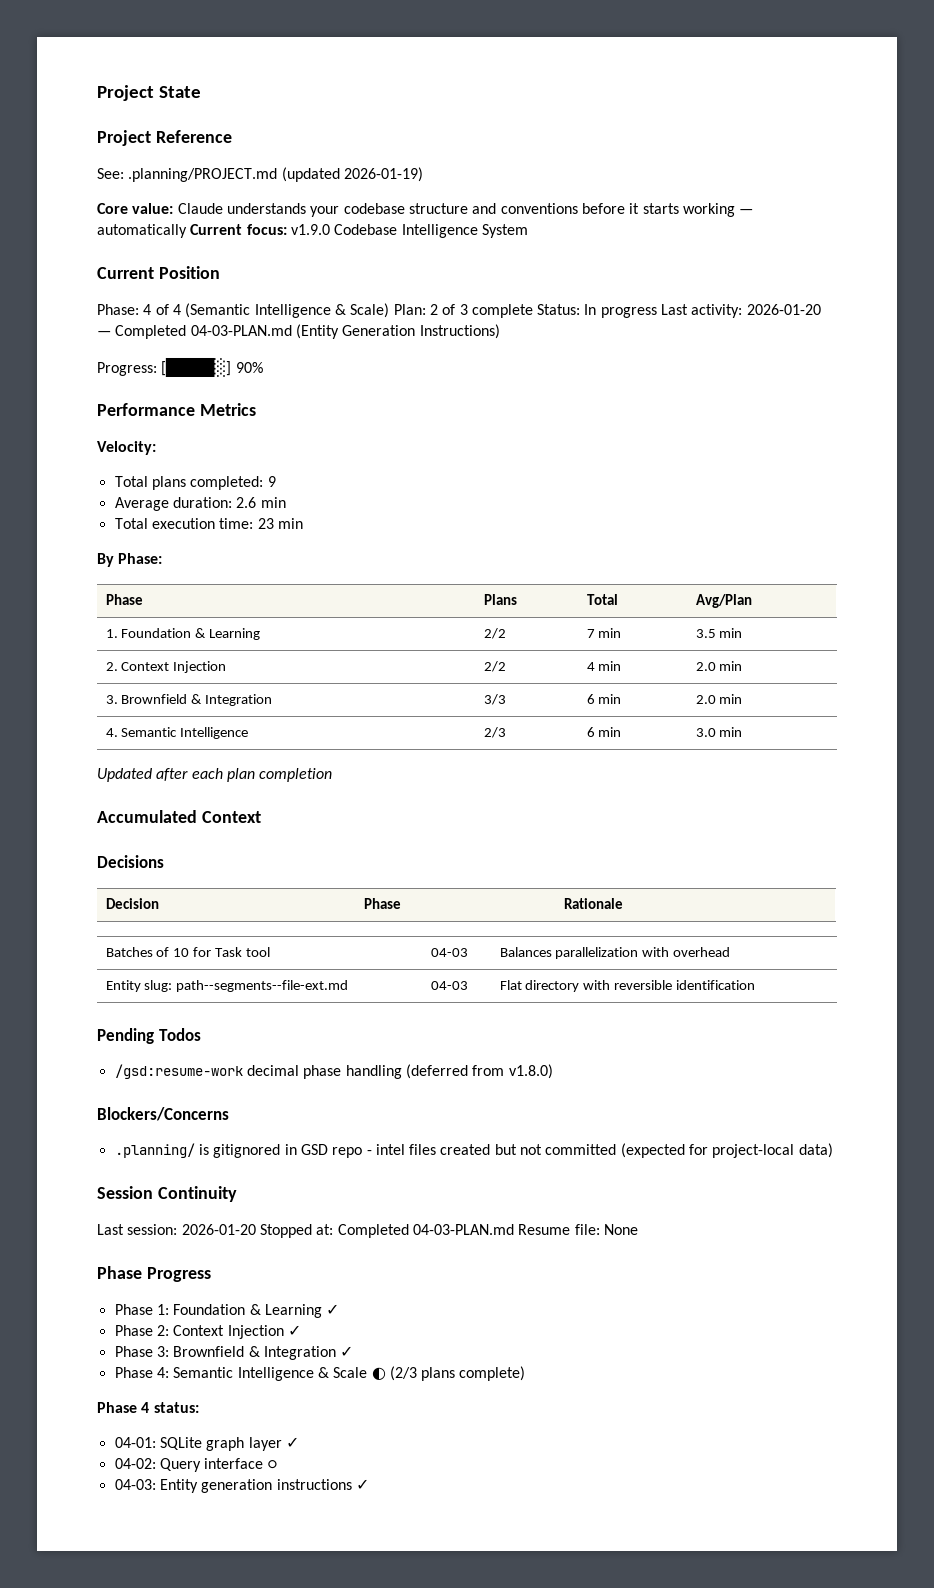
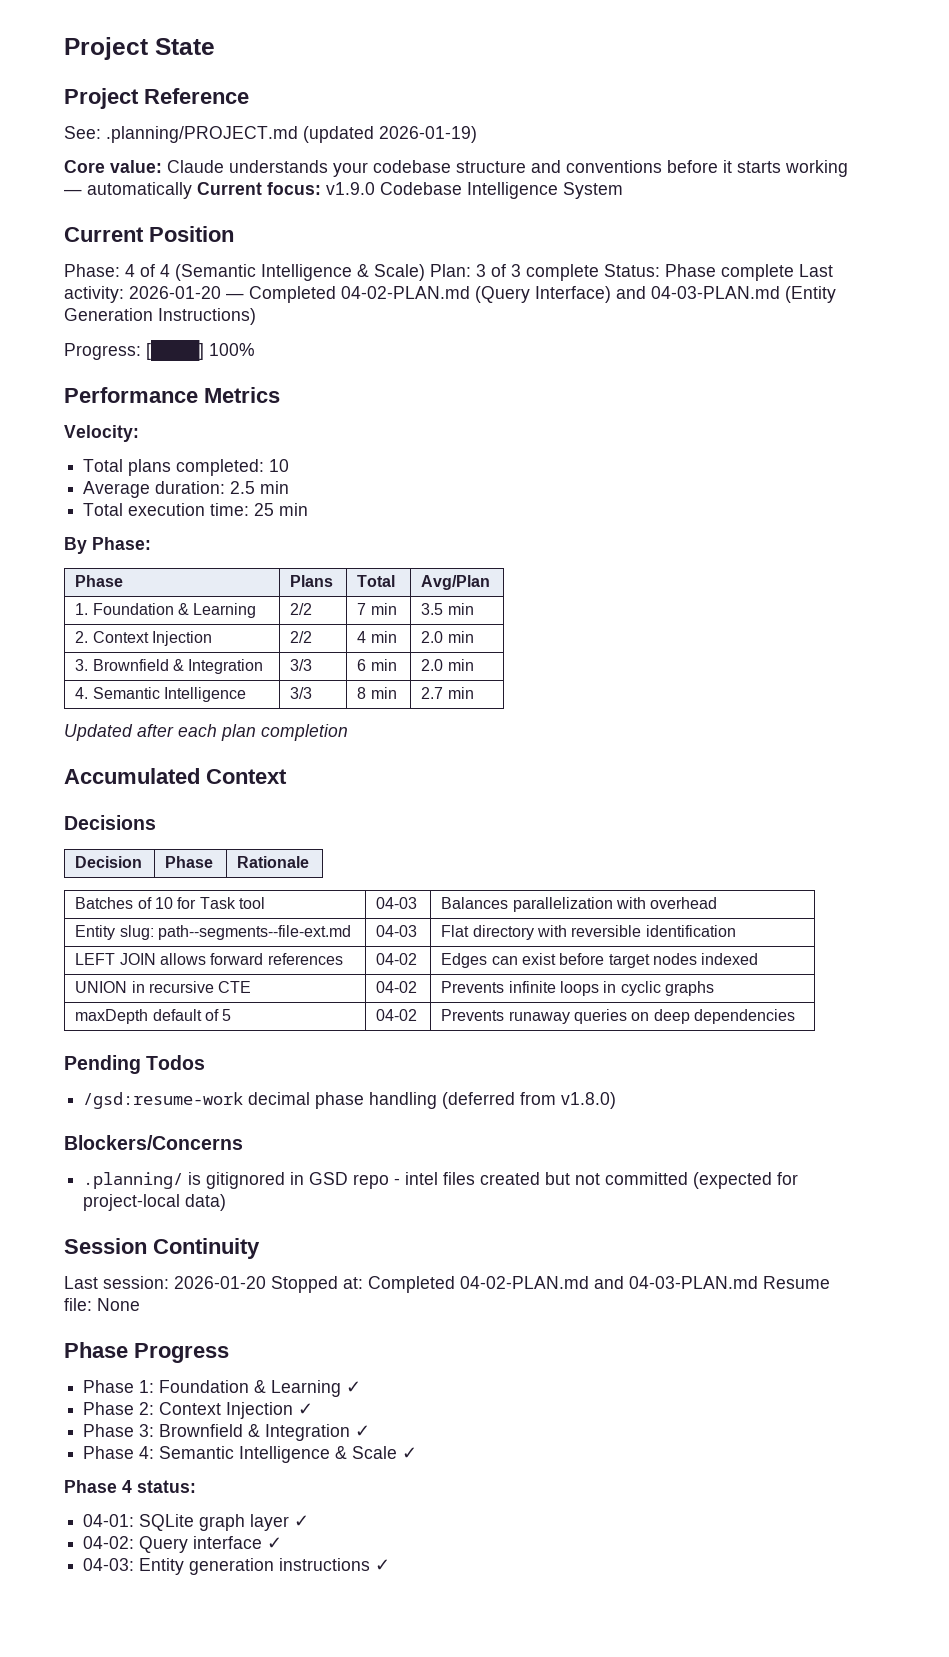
[429,304,438,315] 2 -> [476,264,486,277] 3
[584,304,657,318] In progress -> [665,264,794,281] Phase complete
(187, 332) none -> [341,286,646,303] 04-02-PLAN.md (Query Interface) and
[161,357,263,377] [████░] 90% -> [146,340,255,361] [████] 100%
[267,476,276,487] 9 -> [269,459,290,472] 10
[236,497,257,508] 2.6 -> [230,481,256,494] 2.5
[257,518,274,529] 23 -> [254,503,275,516] 25
[483,727,506,738] [586,727,622,737] [695,728,716,737] 2/3 | 6 min | 3.0 -> [290,687,313,699] [357,687,397,699] [421,687,444,699] 3/3 | 8 min | 2.7
(756, 985) none -> [75,953,343,965] [376,953,418,965] [441,953,759,968] [75,981,252,993] [376,981,418,993] [441,981,714,996] [75,1009,232,1024] [376,1009,418,1021] [441,1009,795,1024] // LEFT JOIN allows forward references | 04-02 | Edges can exist before target nodes indexed // UNION in recursive CTE | 04-02 | Prevents infinite loops in cyclic graphs // maxDepth default of 5 | 04-02 | Prevents runaway queries on deep dependencies
(409, 1231) none -> [460,1276,624,1289] 04-02-PLAN.md and
[371,1366,526,1381] ◐ (2/3 plans complete) -> [402,1447,418,1459] ✓
[267,1460,277,1469] ○ -> [267,1537,283,1549] ✓

